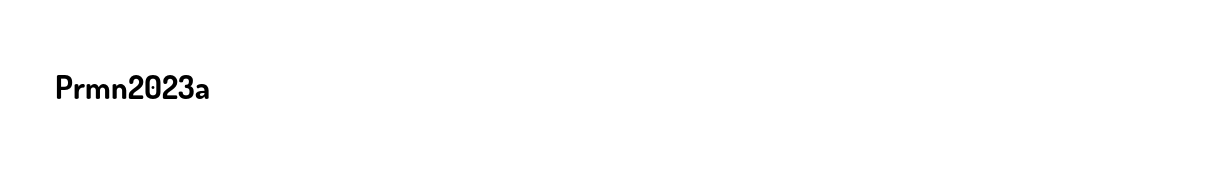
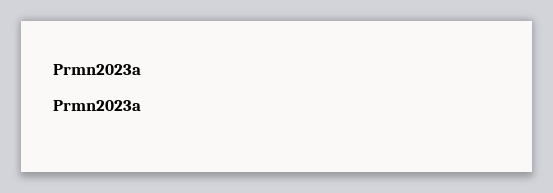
[55,75,210,99] Prmn2023a -> [53,64,141,75] [53,100,141,111] Prmn2023a // Prmn2023a

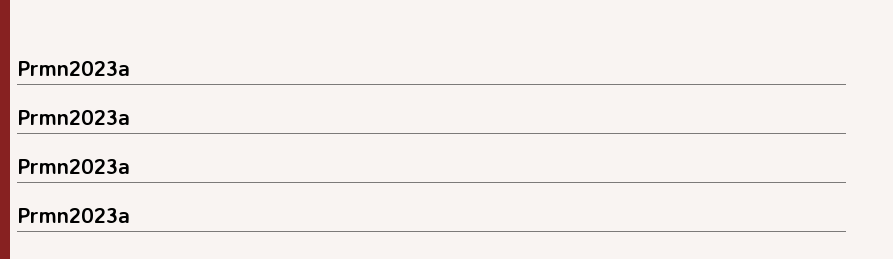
[53,64,141,75] [53,100,141,111] Prmn2023a // Prmn2023a -> [17,60,130,76] [17,109,130,125] [17,158,130,174] [17,207,130,223] Prmn2023a // Prmn2023a // Prmn2023a // Prmn2023a

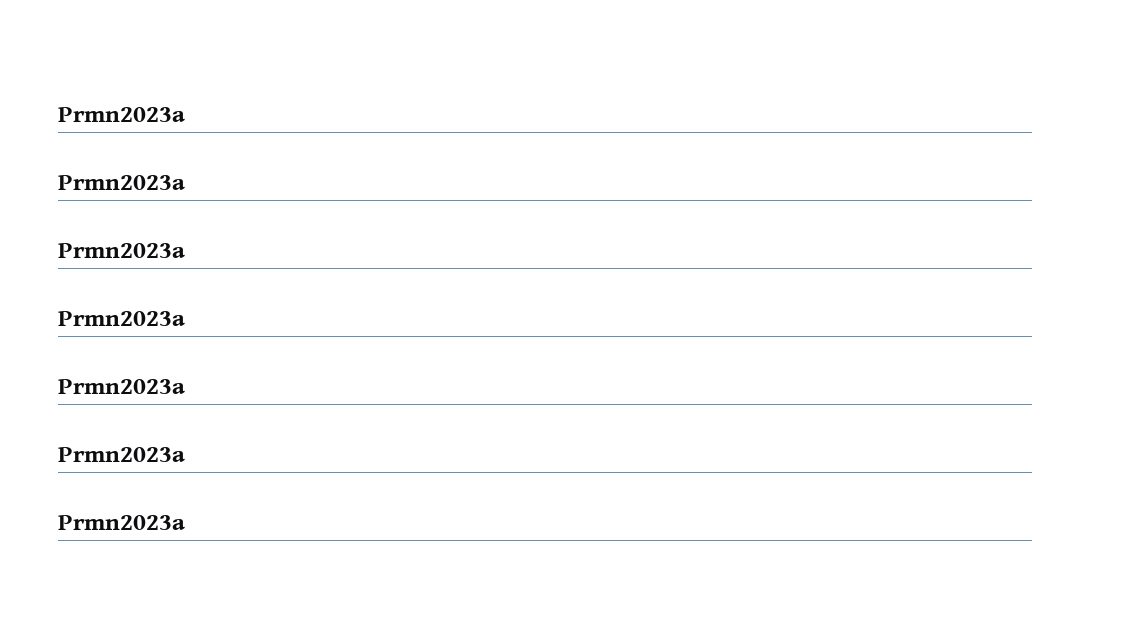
[17,60,130,76] [17,109,130,125] [17,158,130,174] [17,207,130,223] Prmn2023a // Prmn2023a // Prmn2023a // Prmn2023a -> [58,107,185,122] [58,175,185,190] [58,243,185,258] [58,311,185,326] [58,379,185,394] [58,447,185,462] [58,515,185,530] Prmn2023a // Prmn2023a // Prmn2023a // Prmn2023a // Prmn2023a // Prmn2023a // Prmn2023a

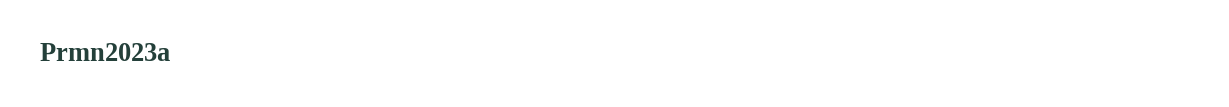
[58,107,185,122] [58,175,185,190] [58,243,185,258] [58,311,185,326] [58,379,185,394] [58,447,185,462] [58,515,185,530] Prmn2023a // Prmn2023a // Prmn2023a // Prmn2023a // Prmn2023a // Prmn2023a // Prmn2023a -> [40,43,170,61] Prmn2023a

